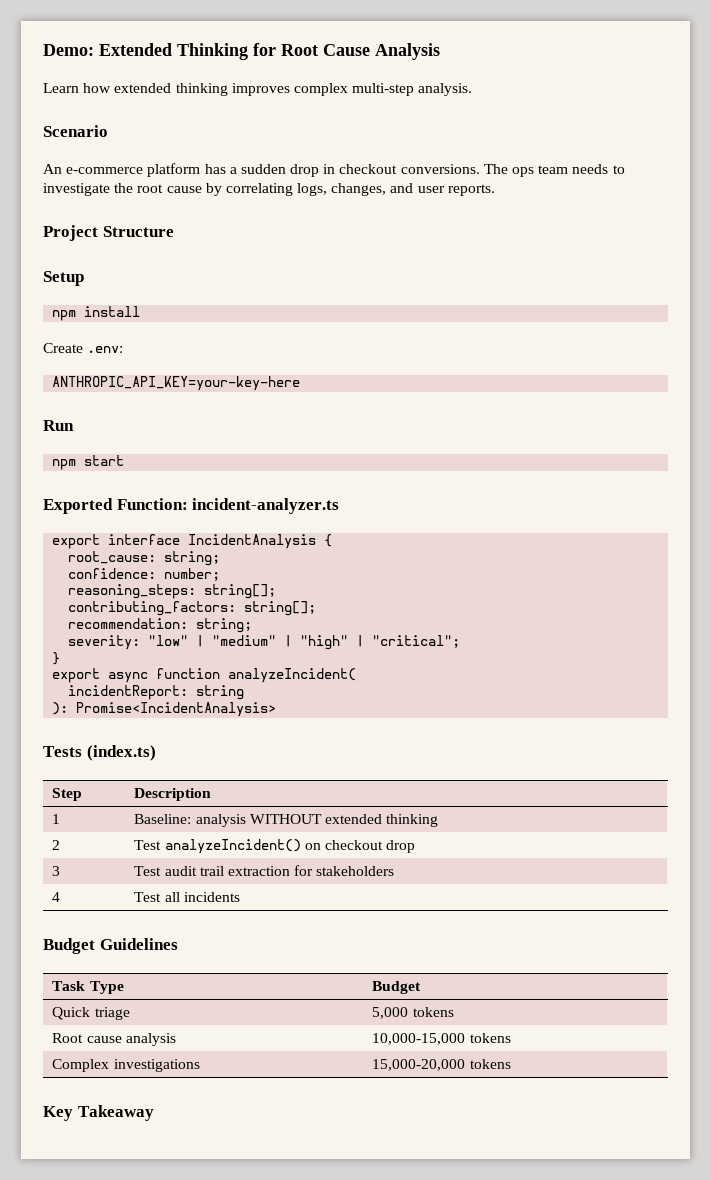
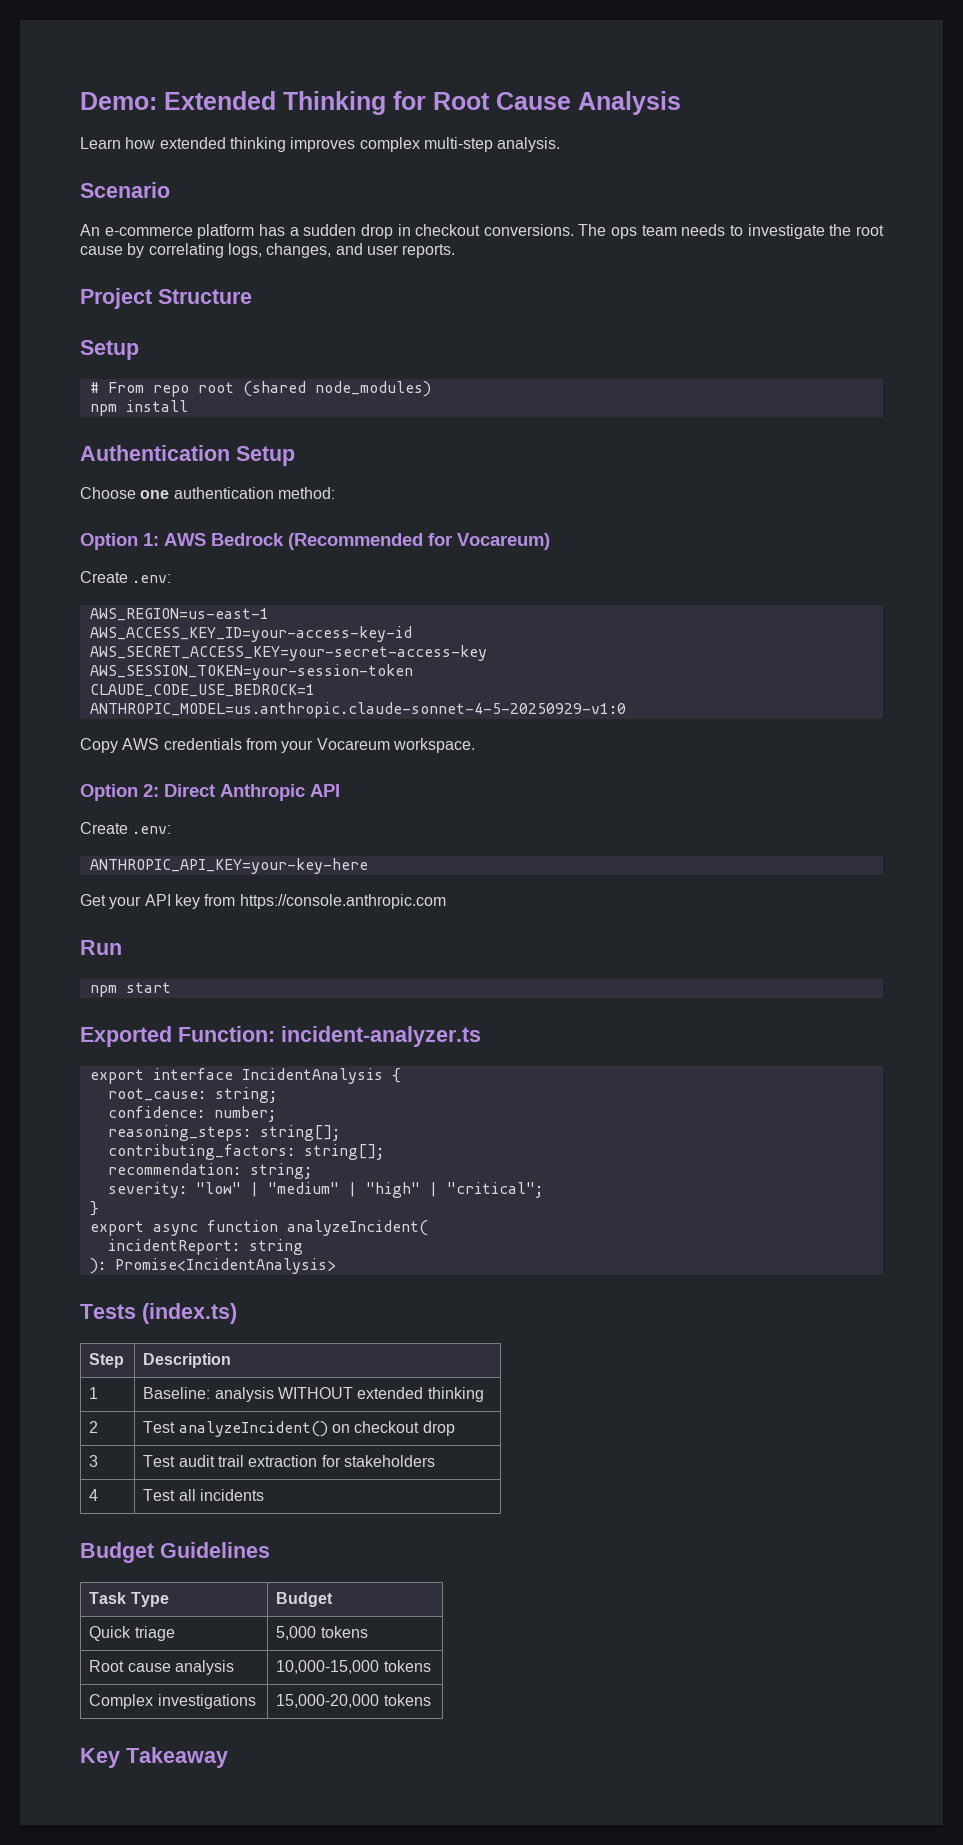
[52,306,141,321] [43,343,124,353] [52,376,301,391] npm install // Create .env: // ANTHROPIC_API_KEY=your-key-here -> [89,381,431,397] [89,400,188,416] [80,445,295,466] [80,487,335,499] [80,533,550,550] [80,571,172,583] [89,608,269,621] [89,626,412,642] [89,645,487,661] [89,664,413,680] [89,684,315,697] [89,702,626,718] [80,738,475,753] [80,784,340,801] [80,822,172,834] [89,858,368,874] [80,894,446,909] # From repo root (shared node_modules) // npm install // Authentication Setup // Choose one authentication method: // Option 1: AWS Bedrock (Recommended for Vocareum) // Create .env: // AWS_REGION=us-east-1 // AWS_ACCESS_KEY_ID=your-access-key-id // AWS_SECRET_ACCESS_KEY=your-secret-access-key // AWS_SESSION_TOKEN=your-session-token // CLAUDE_CODE_USE_BEDROCK=1 // ANTHROPIC_MODEL=us.anthropic.claude-sonnet-4-5-20250929-v1:0 // Copy AWS credentials from your Vocareum workspace. // Option 2: Direct Anthropic API // Create .env: // ANTHROPIC_API_KEY=your-key-here // Get your API key from https://console.anthropic.com

